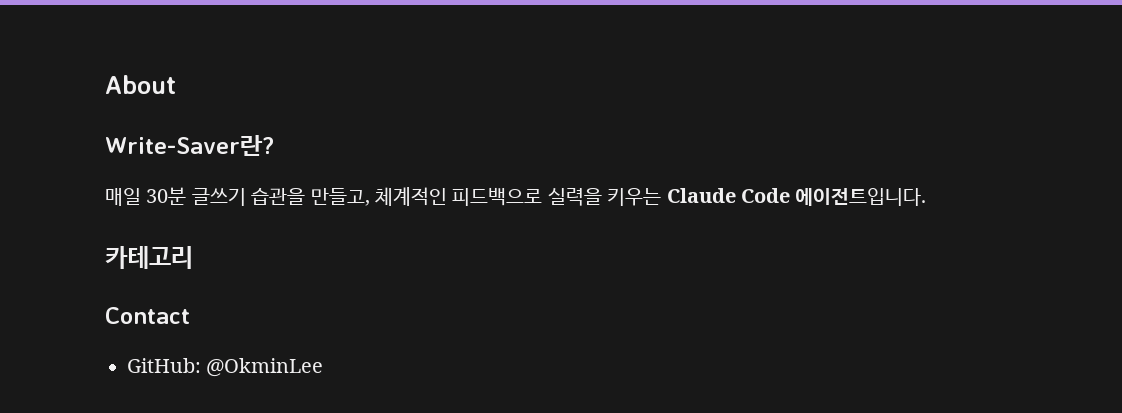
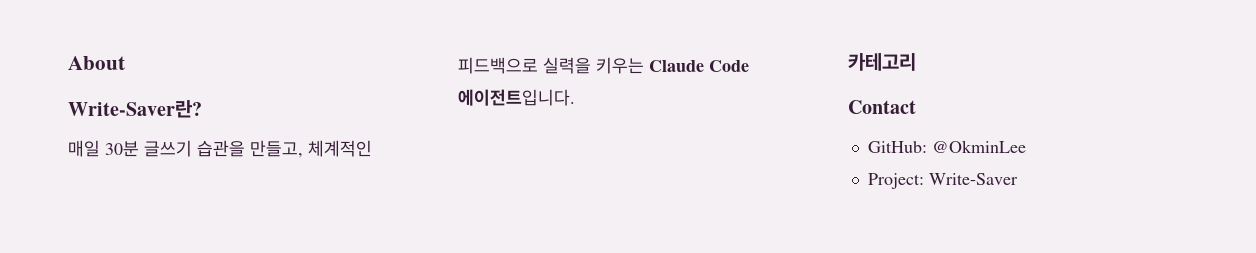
(324, 367) none -> [867,173,1018,189] // Project: Write-Saver

